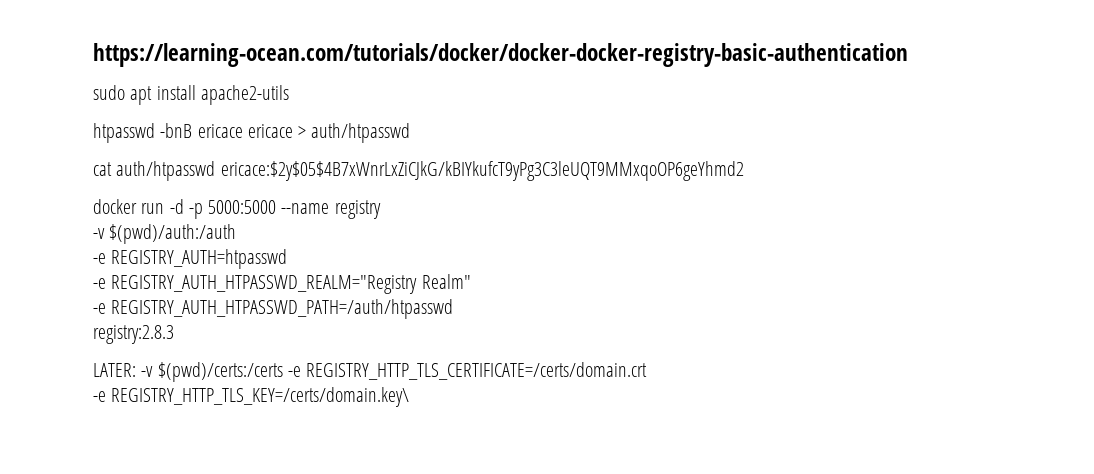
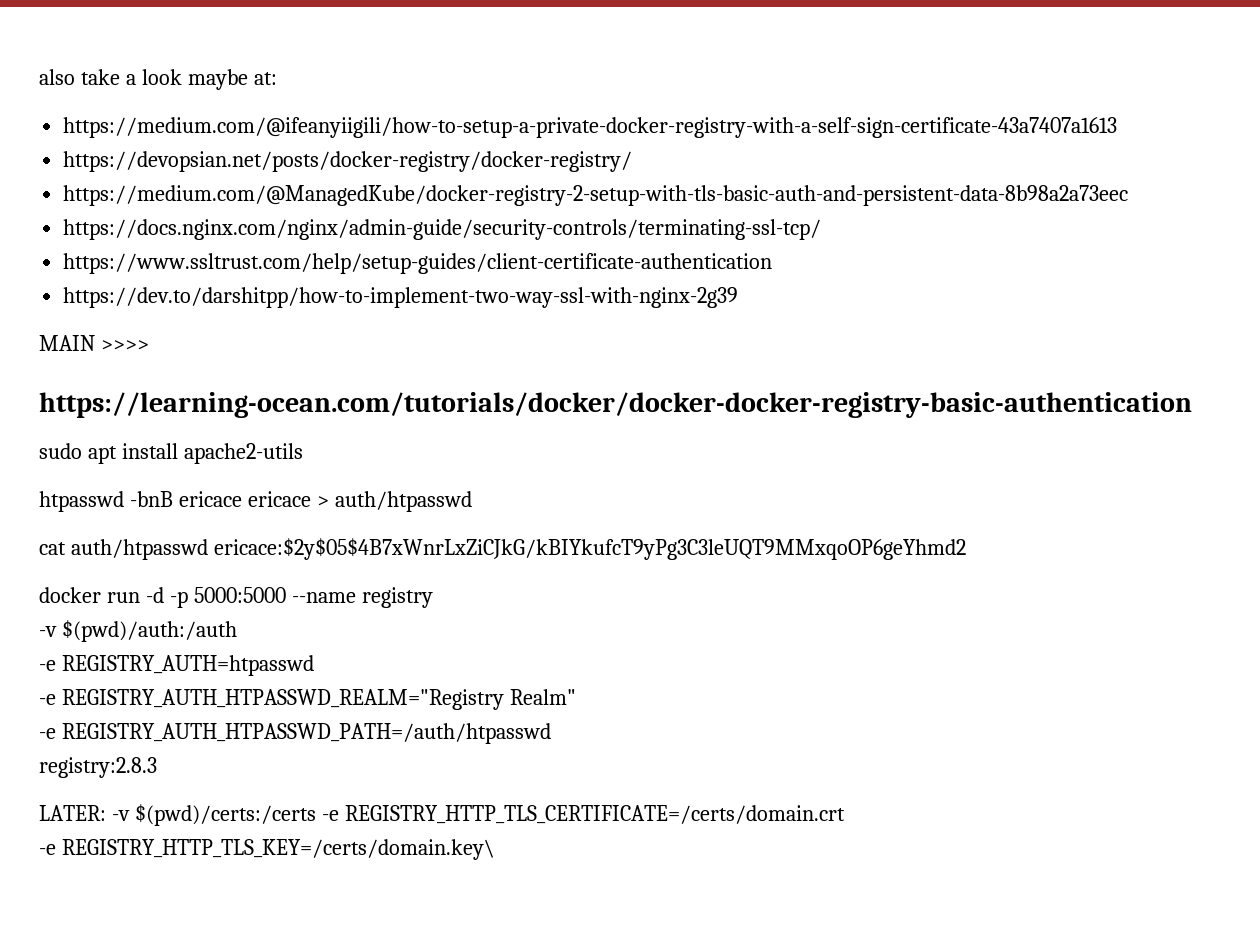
(93, 55) none -> [39,69,277,90] [63,117,1118,138] [63,151,633,172] [63,185,1129,206] [63,219,822,240] [63,253,773,274] [63,287,739,308] [39,335,149,351] also take a look maybe at: // https://medium.com/@ifeanyiigili/how-to-setup-a-private-docker-registry-with-a-self-sign-certificate-43a7407a1613 // https://devopsian.net/posts/docker-registry/docker-registry/ // https://medium.com/@ManagedKube/docker-registry-2-setup-with-tls-basic-auth-and-persistent-data-8b98a2a73eec // https://docs.nginx.com/nginx/admin-guide/security-controls/terminating-ssl-tcp/ // https://www.ssltrust.com/help/setup-guides/client-certificate-authentication // https://dev.to/darshitpp/how-to-implement-two-way-ssl-with-nginx-2g39 // MAIN >>>> //

